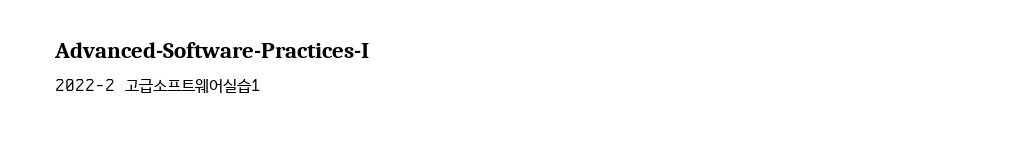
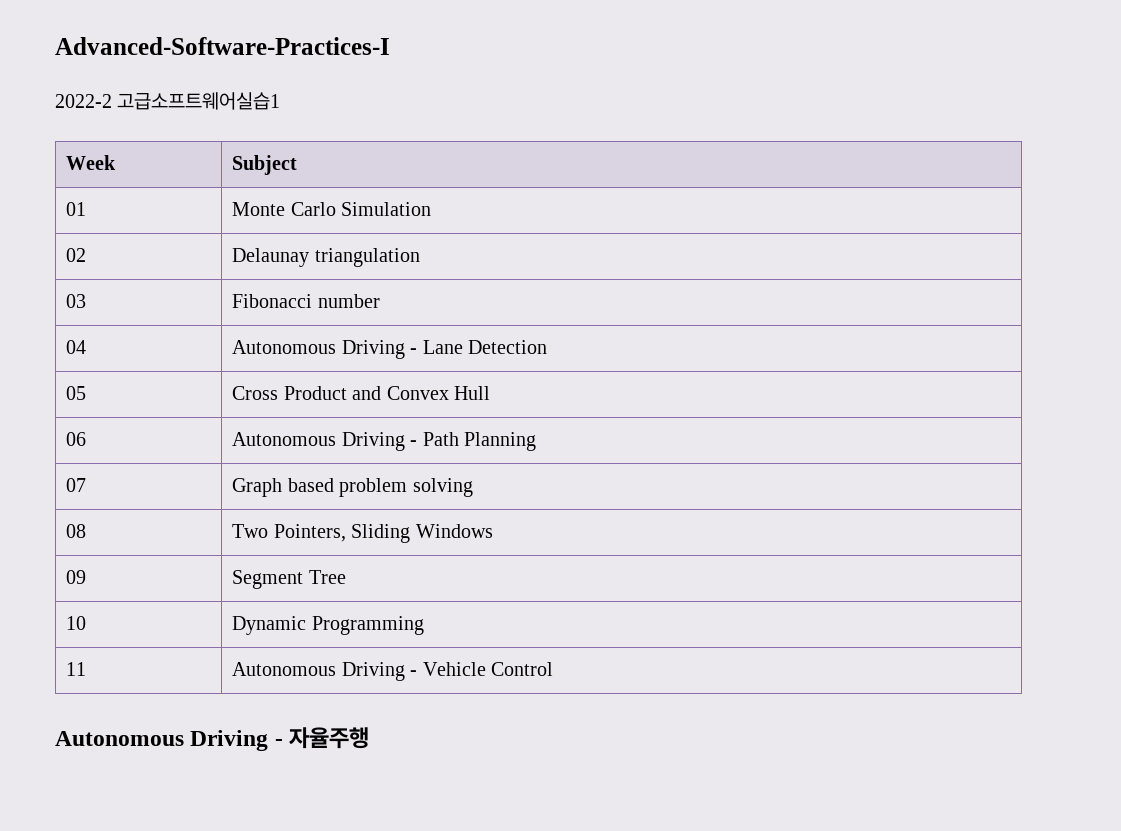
(261, 86) none -> [66,155,117,170] [232,155,298,175] [66,202,87,216] [232,202,432,216] [66,248,87,262] [232,248,420,267] [66,294,87,308] [232,294,380,308] [66,340,87,354] [232,340,548,359] [66,386,87,400] [232,386,491,400] [66,432,87,446] [232,432,537,451] [66,478,87,492] [232,478,473,497] [66,524,87,538] [232,524,493,543] [66,570,87,584] [232,570,346,589] [66,616,87,630] [232,616,424,635] [66,662,87,676] [232,662,554,681] [55,727,370,751] // Week | Subject // 01 | Monte Carlo Simulation // 02 | Delaunay triangulation // 03 | Fibonacci number // 04 | Autonomous Driving - Lane Detection // 05 | Cross Product and Convex Hull // 06 | Autonomous Driving - Path Planning // 07 | Graph based problem solving // 08 | Two Pointers, Sliding Windows // 09 | Segment Tree // 10 | Dynamic Programming // 11 | Autonomous Driving - Vehicle Control // Autonomous Driving - 자율주행

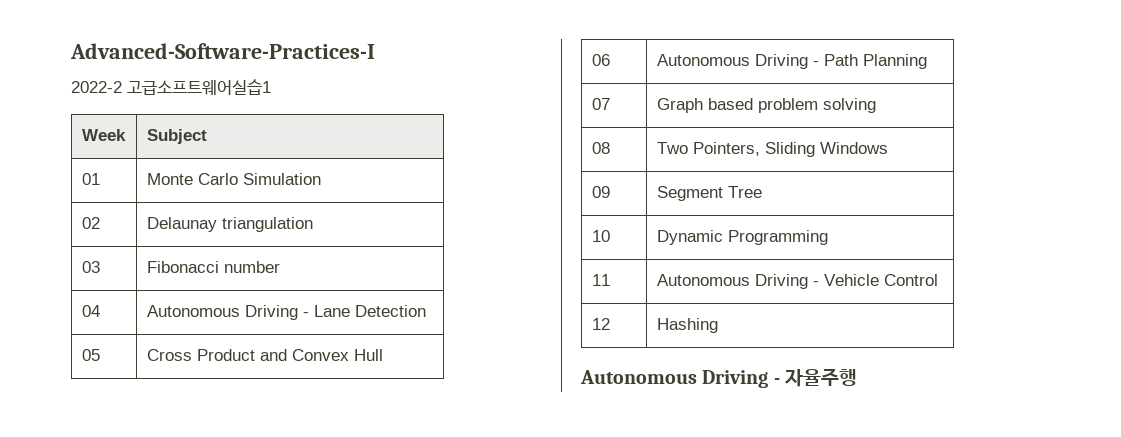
(554, 669) none -> [591,318,610,330] [656,318,718,333] // 12 | Hashing

